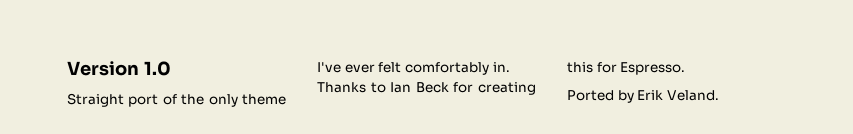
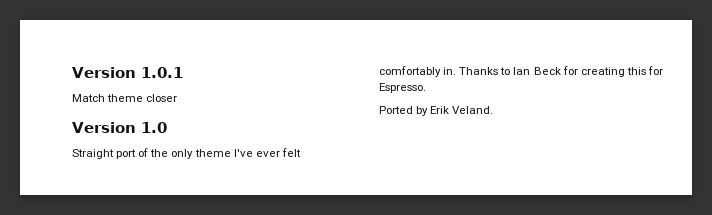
[67,61,139,76] Version -> [72,67,183,78] [72,94,178,102] [72,122,136,133] Version 1.0.1 // Match theme closer // Version

